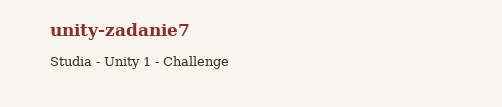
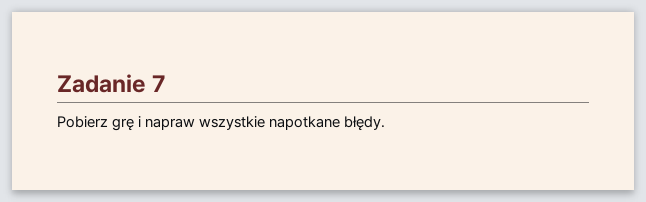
[50,23,190,40] [50,56,229,69] unity-zadanie7 // Studia - Unity 1 - Challenge -> [57,74,167,93] [57,116,386,131] Zadanie 7 // Pobierz grę i napraw wszystkie napotkane błędy.

